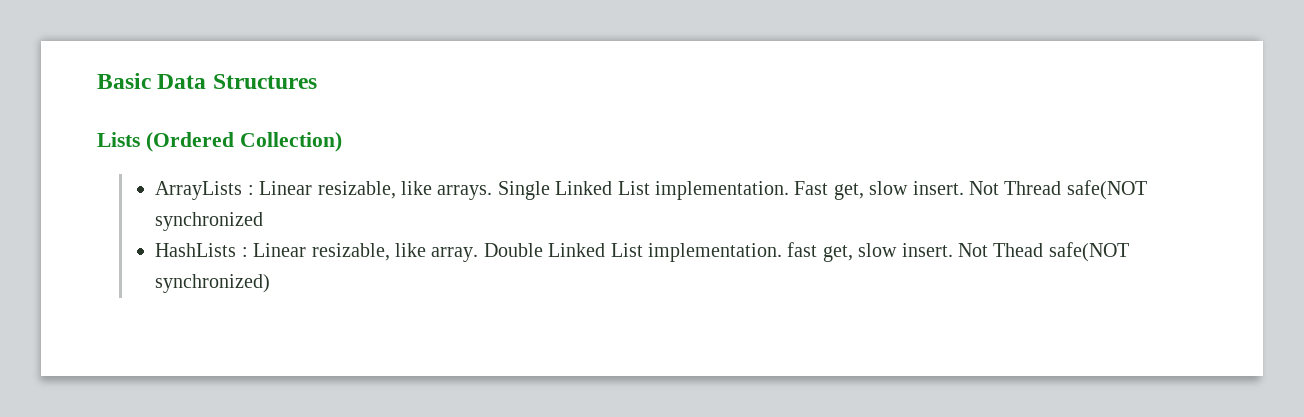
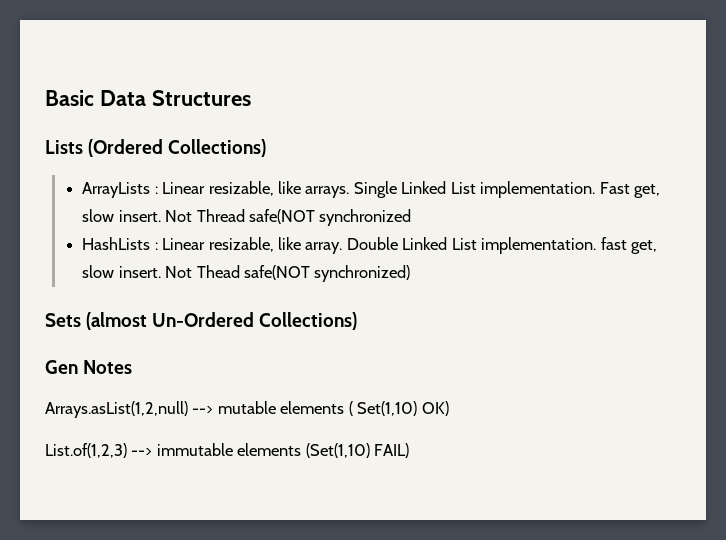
[239,132,342,152] Collection) -> [168,139,267,157] Collections)
(271, 283) none -> [45,312,358,330] [45,360,133,374] [45,401,449,418] [45,443,410,458] // Sets (almost Un-Ordered Collections) // Gen Notes // Arrays.asList(1,2,null) --> mutable elements ( Set(1,10) OK) // List.of(1,2,3) --> immutable elements (Set(1,10) FAIL)

